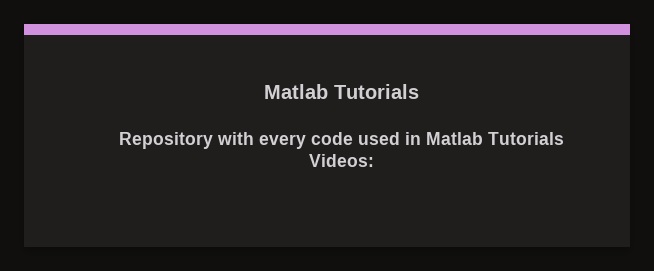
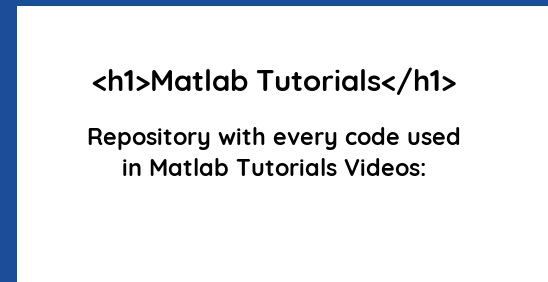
[263,84,419,99] Matlab Tutorials -> [92,67,456,95] <h1>Matlab Tutorials</h1>

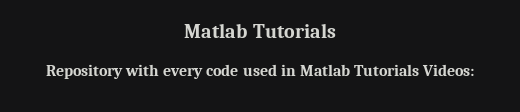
[92,67,456,95] <h1>Matlab Tutorials</h1> -> [184,23,336,38] Matlab Tutorials

